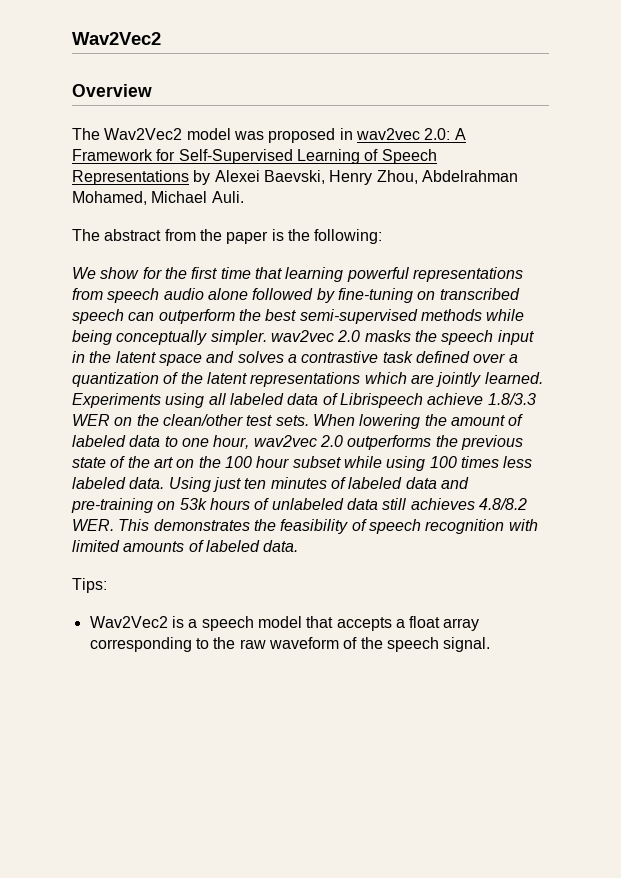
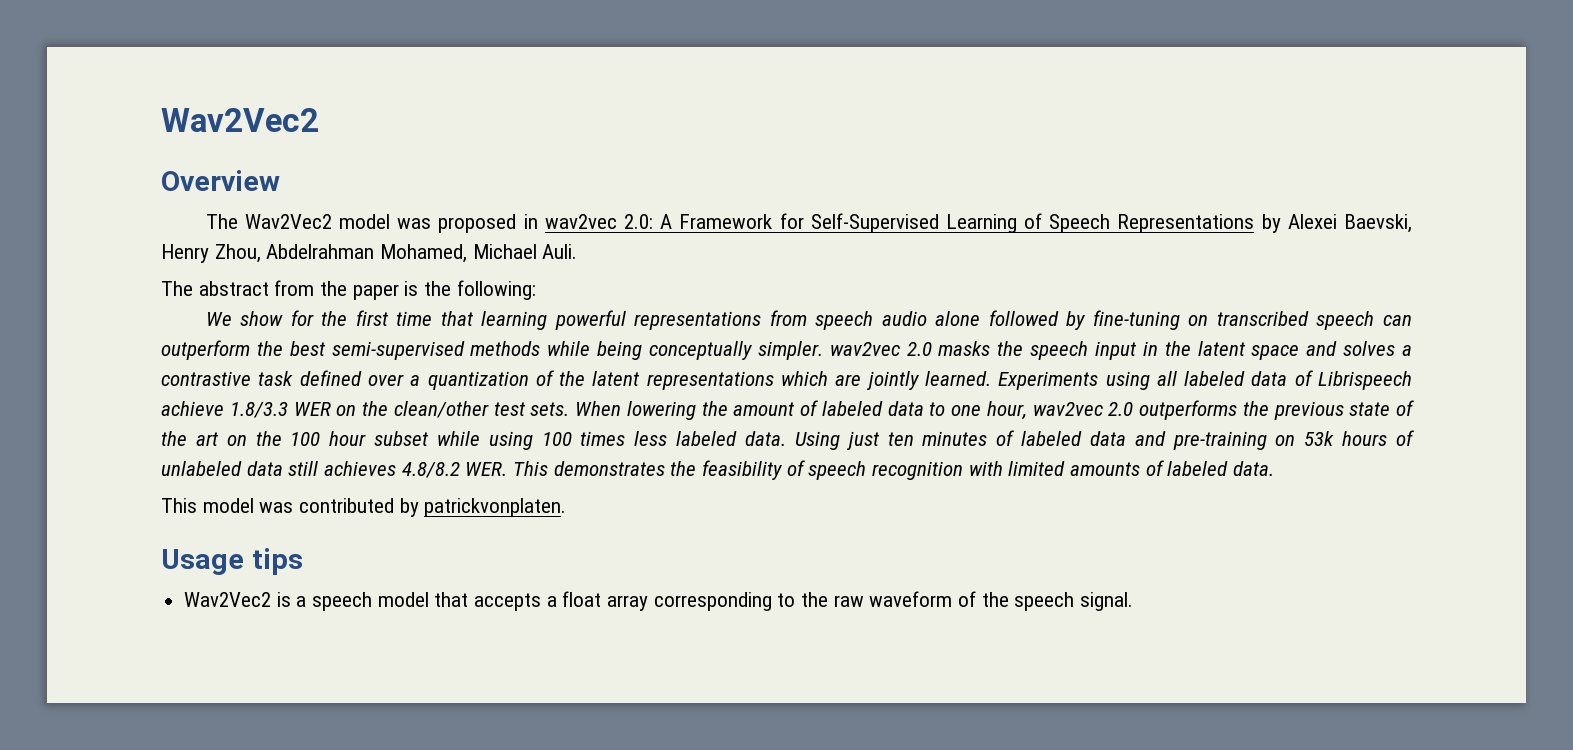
[72,578,107,593] Tips: -> [161,498,567,517] [161,548,303,575] This model was contributed by patrickvonplaten. // Usage tips

